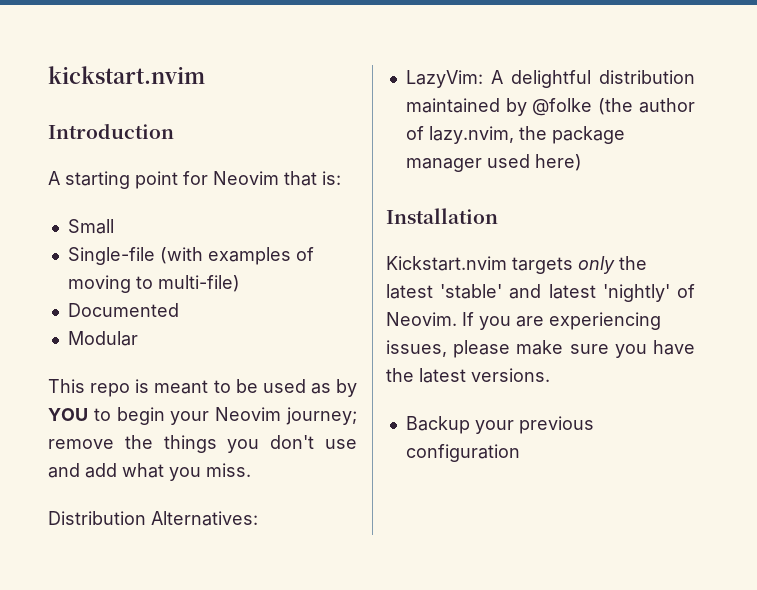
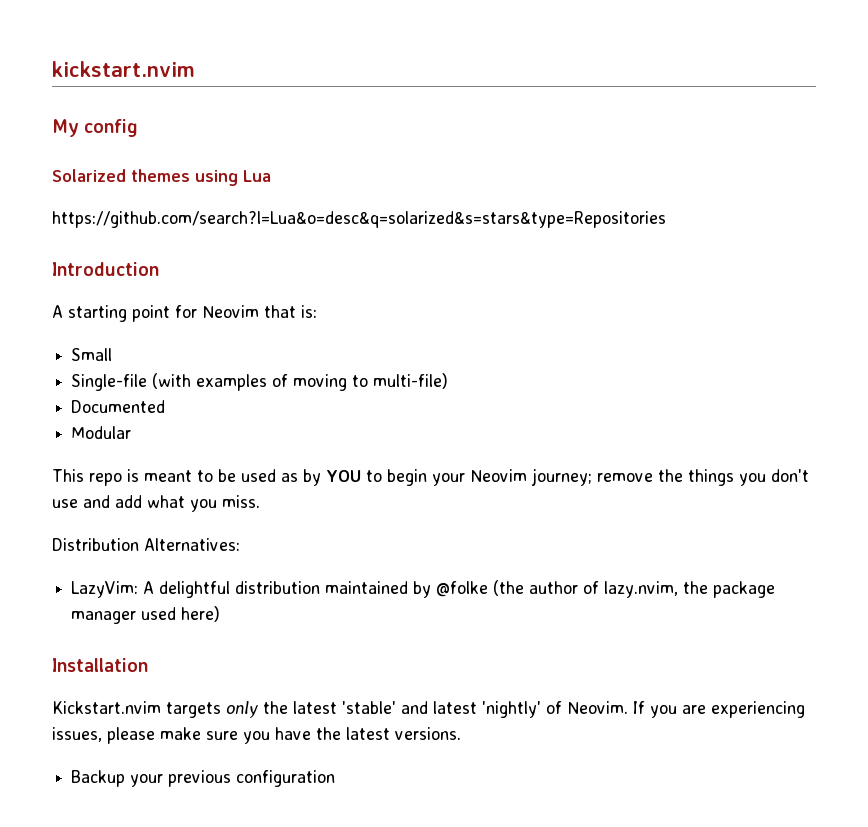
(205, 75) none -> [52,119,139,137] [52,169,271,186] [52,211,666,228] // My config // Solarized themes using Lua // https://github.com/search?l=Lua&o=desc&q=solarized&s=stars&type=Repositories

